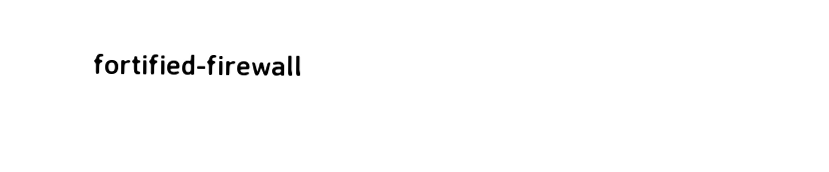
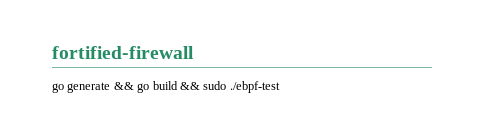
(303, 64) none -> [52,81,280,93] // go generate && go build && sudo ./ebpf-test

